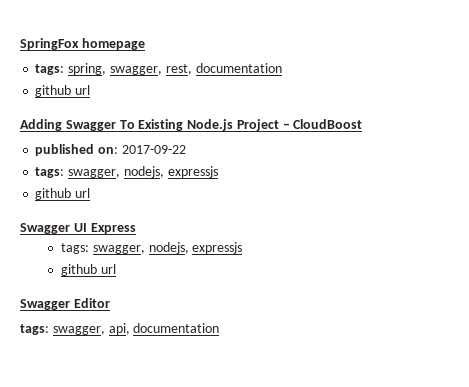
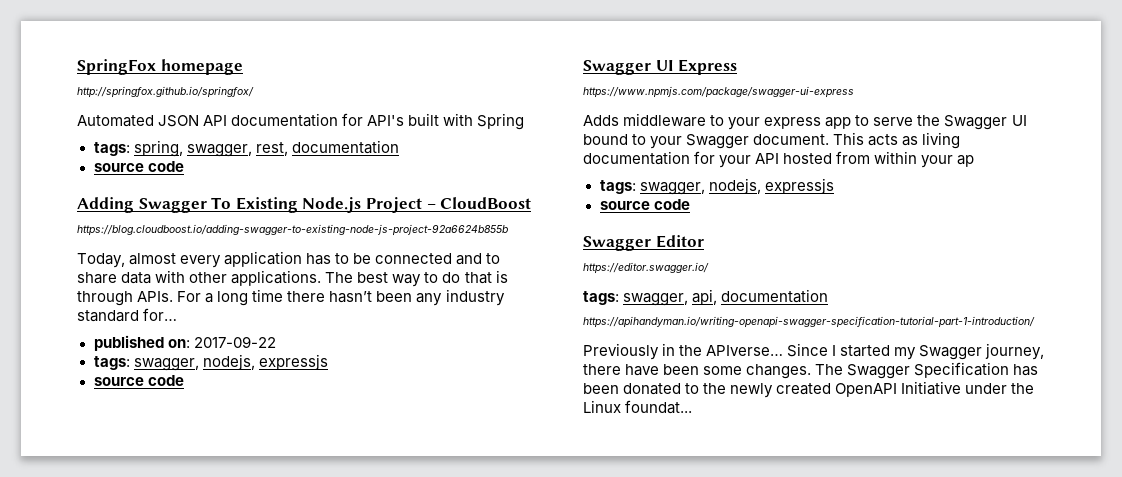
(145, 44) none -> [77,86,254,98] [77,113,525,130] // http://springfox.github.io/springfox/ // Automated JSON API documentation for API's built with Spring
[35,85,91,97] github url -> [93,161,184,172] source code
(363, 124) none -> [77,224,508,236] [77,251,501,268] [77,270,508,287] [77,289,505,306] [77,308,178,322] // https://blog.cloudboost.io/adding-swagger-to-existing-node-js-project-92a6624b855b // Today, almost every application has to be connected and to share data with other applications. The best way to do that is through APIs. For a long time there hasn’t been any industry standard for…
[35,188,91,200] github url -> [93,375,184,386] source code
[60,242,243,254] [60,264,116,276] // tags: swagger, nodejs, expressjs // github url -> [583,86,854,98] [583,113,1027,130] [583,132,961,149] [583,151,975,168] [599,178,834,195] [599,199,690,210] // https://www.npmjs.com/package/swagger-ui-express // Adds middleware to your express app to serve the Swagger UI bound to your Swagger document. This acts as living documentation for your API hosted from within your ap // tags: swagger, nodejs, expressjs // source code
(110, 303) none -> [583,262,709,274] // https://editor.swagger.io/
(220, 328) none -> [583,316,1035,328] [583,343,1045,360] [583,362,1039,379] [583,381,1035,398] [583,400,693,414] // https://apihandyman.io/writing-openapi-swagger-specification-tutorial-part-1-introduction/ // Previously in the APIverse… Since I started my Swagger journey, there have been some changes. The Swagger Specification has been donated to the newly created OpenAPI Initiative under the Linux foundat...

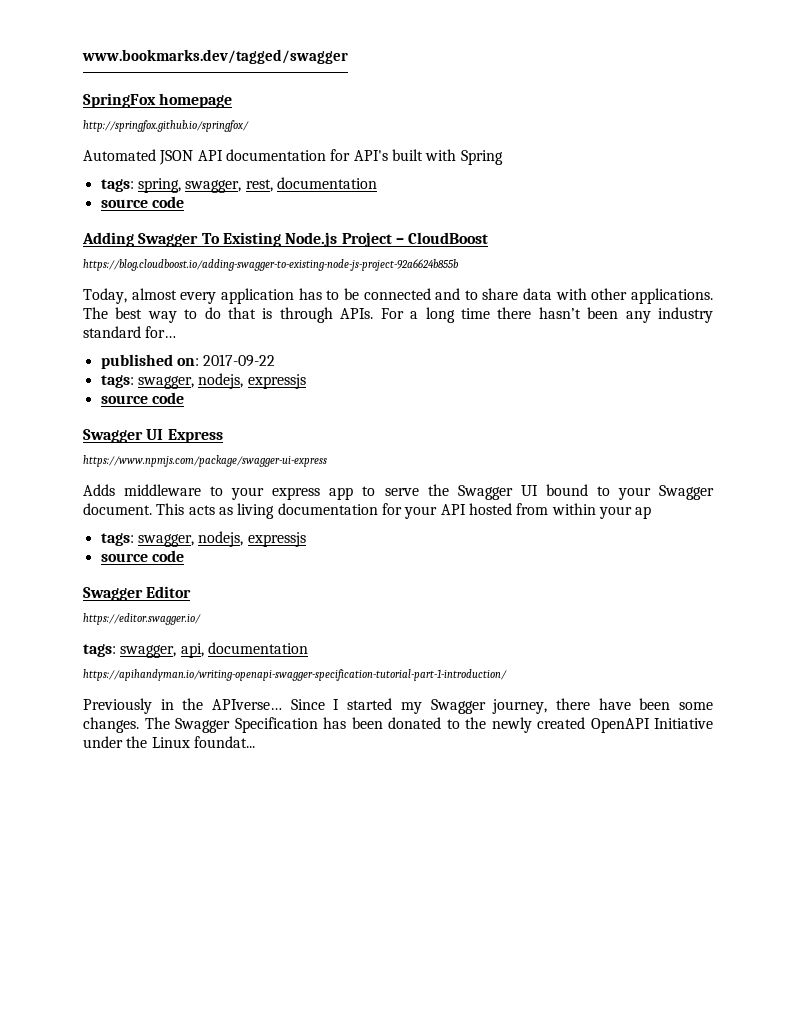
(77, 67) none -> [82,49,348,64] www.bookmarks.dev/tagged/swagger //

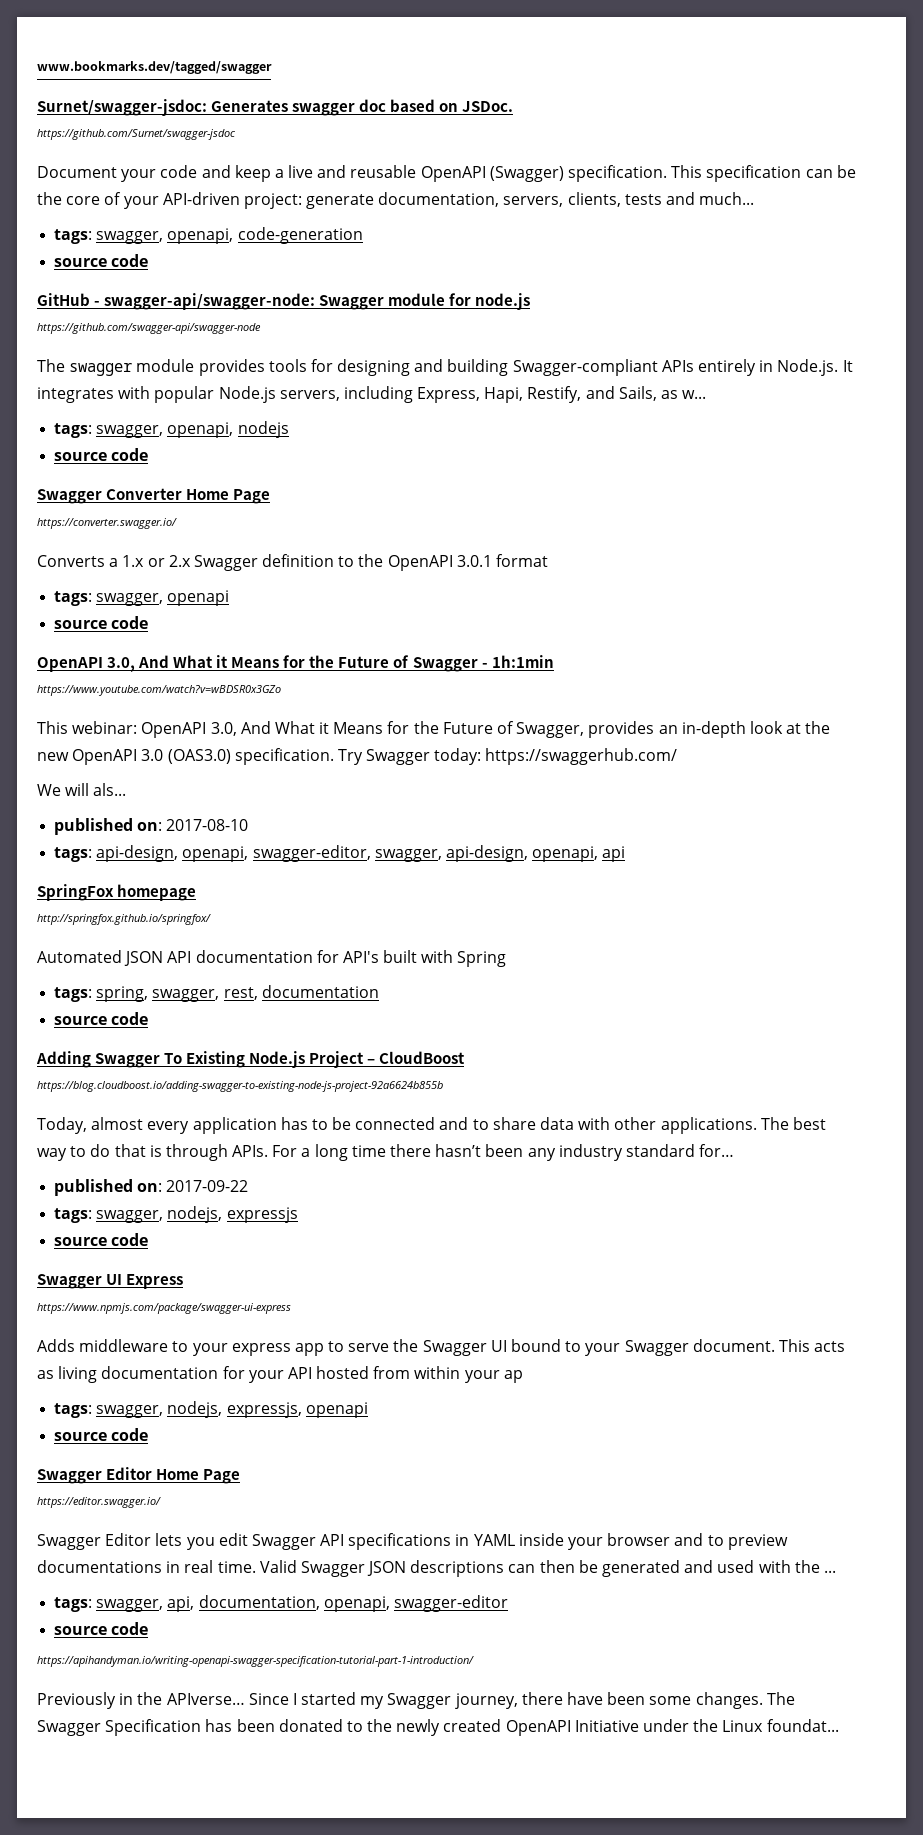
(348, 56) none -> [37,99,514,116] [37,129,236,140] [37,165,856,182] [37,192,755,209] [54,227,363,244] [54,254,149,267] [37,293,531,310] [37,323,261,334] [37,359,853,376] [37,386,707,403] [54,421,289,438] [54,448,149,461] [37,488,271,504] [37,518,177,529] [37,554,549,571] [54,590,230,606] [54,616,149,629] [37,655,554,672] [37,685,281,696] [37,721,831,738] [37,748,678,765] [37,783,127,796] [54,818,249,835] [54,845,626,862] // Surnet/swagger-jsdoc: Generates swagger doc based on JSDoc. // https://github.com/Surnet/swagger-jsdoc // Document your code and keep a live and reusable OpenAPI (Swagger) specification. This specification can be the core of your API-driven project: generate documentation, servers, clients, tests and much... // tags: swagger, openapi, code-generation // source code // GitHub - swagger-api/swagger-node: Swagger module for node.js // https://github.com/swagger-api/swagger-node // The swagger module provides tools for designing and building Swagger-compliant APIs entirely in Node.js. It integrates with popular Node.js servers, including Express, Hapi, Restify, and Sails, as w... // tags: swagger, openapi, nodejs // source code // Swagger Converter Home Page // https://converter.swagger.io/ // Converts a 1.x or 2.x Swagger definition to the OpenAPI 3.0.1 format // tags: swagger, openapi // source code // OpenAPI 3.0, And What it Means for the Future of Swagger - 1h:1min // https://www.youtube.com/watch?v=wBDSR0x3GZo // This webinar: OpenAPI 3.0, And What it Means for the Future of Swagger, provides an in-depth look at the new OpenAPI 3.0 (OAS3.0) specification. Try Swagger today: https://swaggerhub.com/ // We will als... // published on: 2017-08-10 // tags: api-design, openapi, swagger-editor, swagger, api-design, openapi, api
[247,532,306,547] expressjs -> [226,1402,368,1418] expressjs, openapi
(192, 592) none -> [156,1469,241,1484] Home Page
[83,642,308,658] tags: swagger, api, documentation -> [37,1533,788,1550] [37,1560,836,1577] [54,1595,508,1612] [54,1622,149,1635] Swagger Editor lets you edit Swagger API specifications in YAML inside your browser and to preview documentations in real time. Valid Swagger JSON descriptions can then be generated and used with the ... // tags: swagger, api, documentation, openapi, swagger-editor // source code

